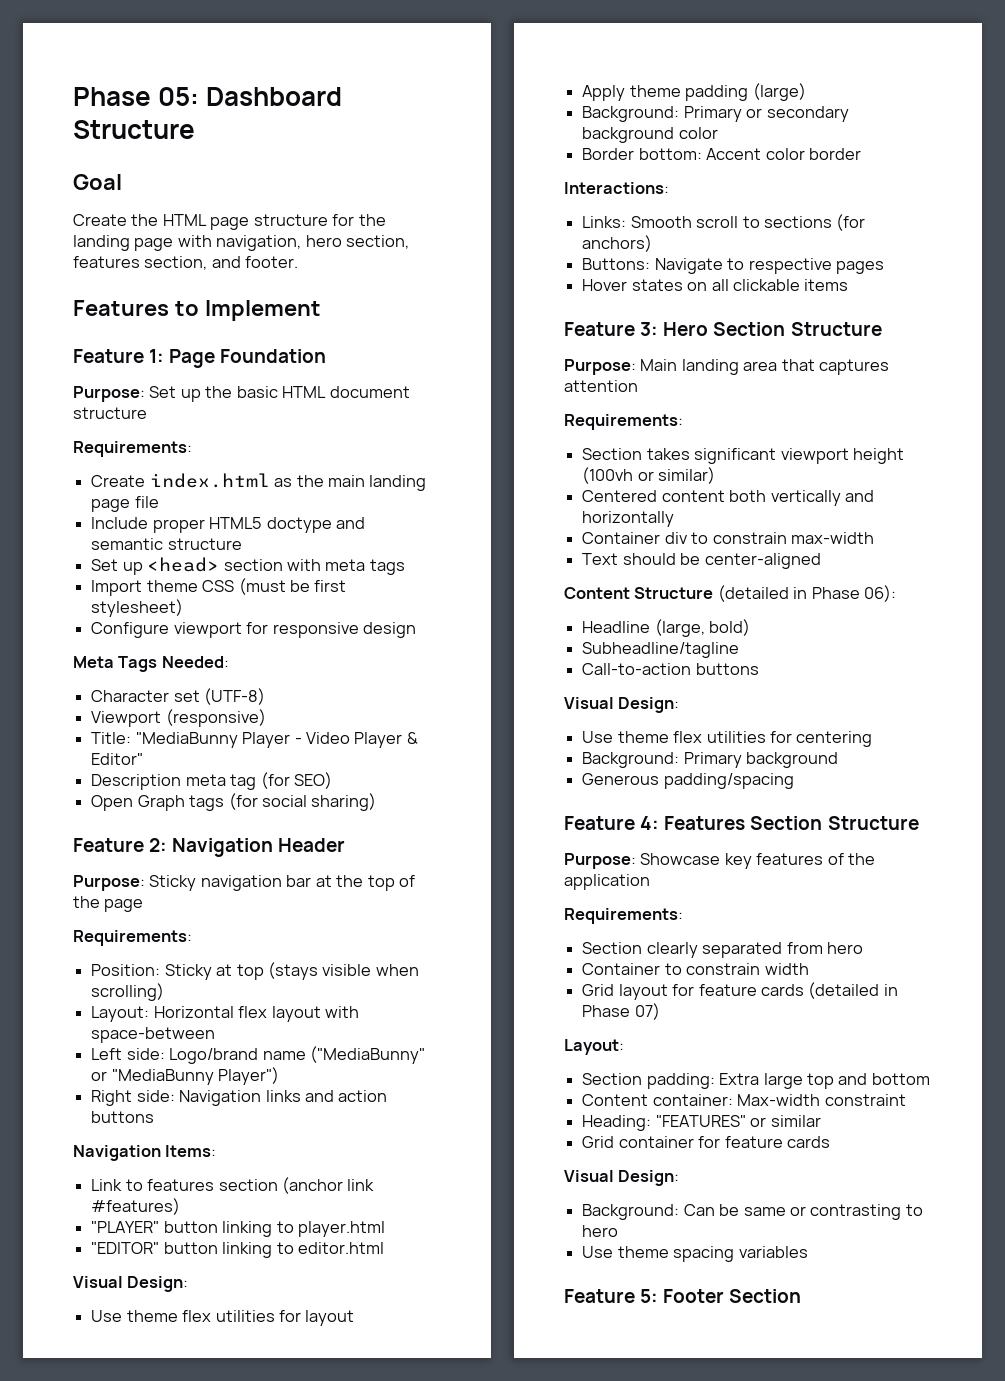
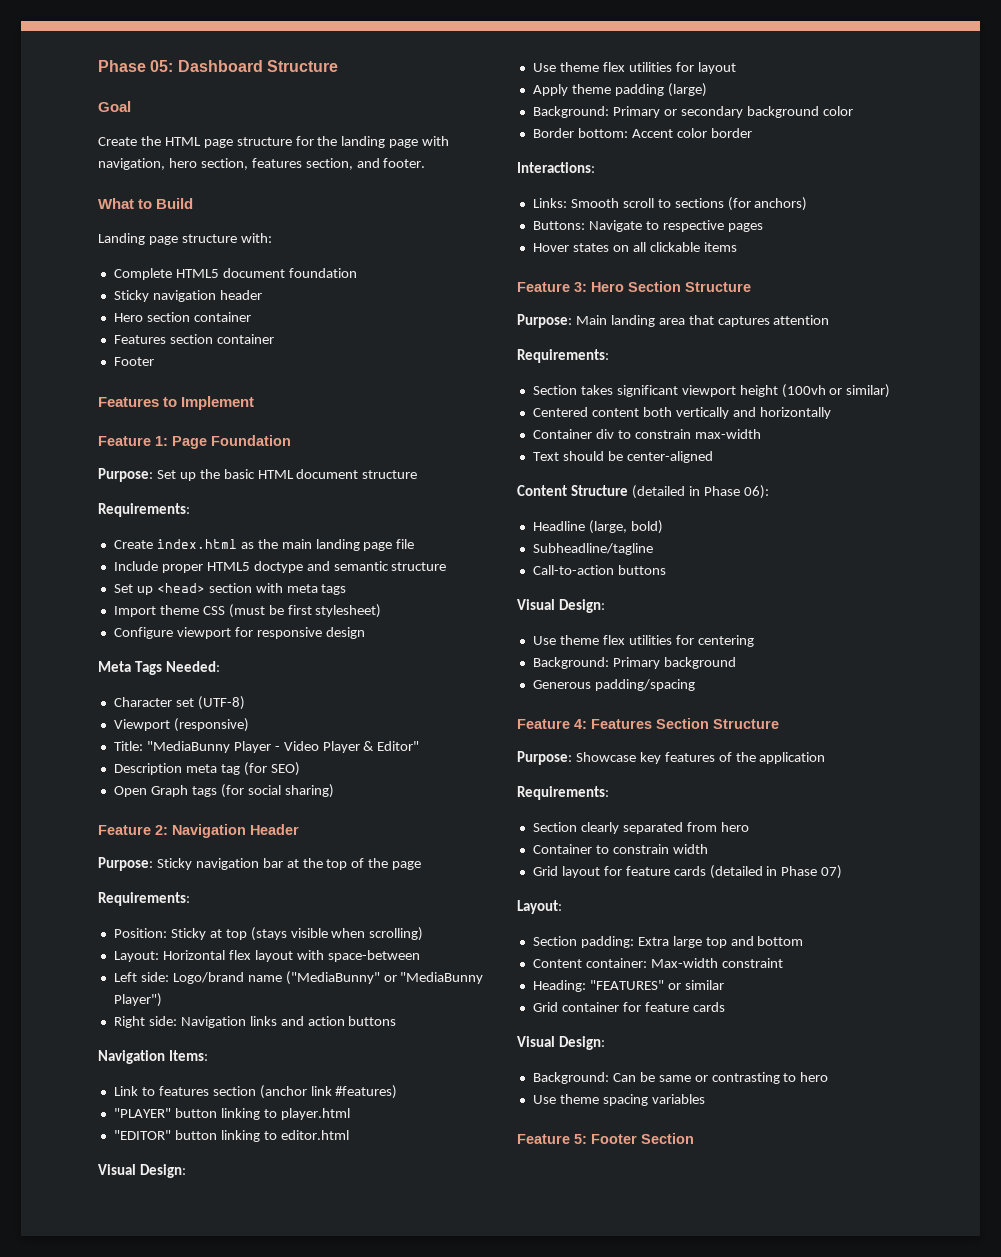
(299, 262) none -> [98,198,194,209] [98,233,272,245] [113,268,357,280] [113,290,262,302] [113,312,251,322] [113,334,274,344] [113,357,154,366] // What to Build // Landing page structure with: // Complete HTML5 document foundation // Sticky navigation header // Hero section container // Features section container // Footer

